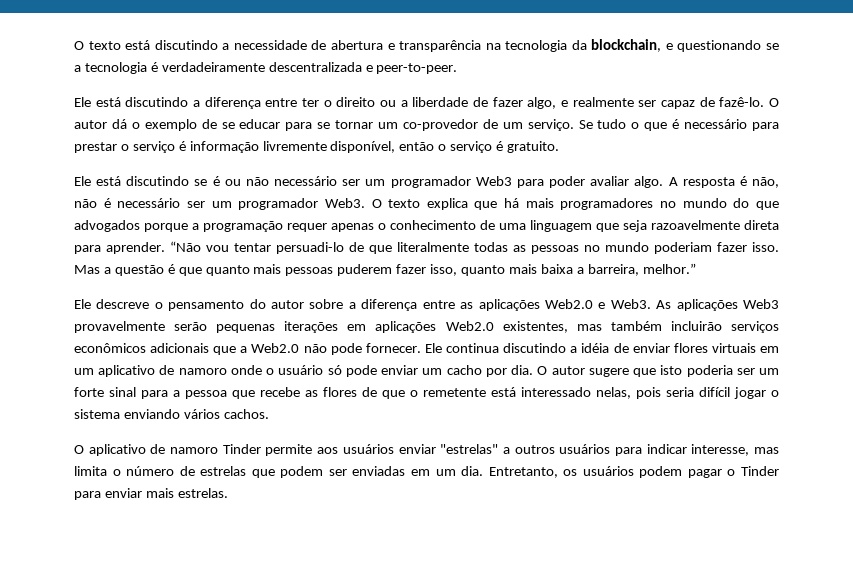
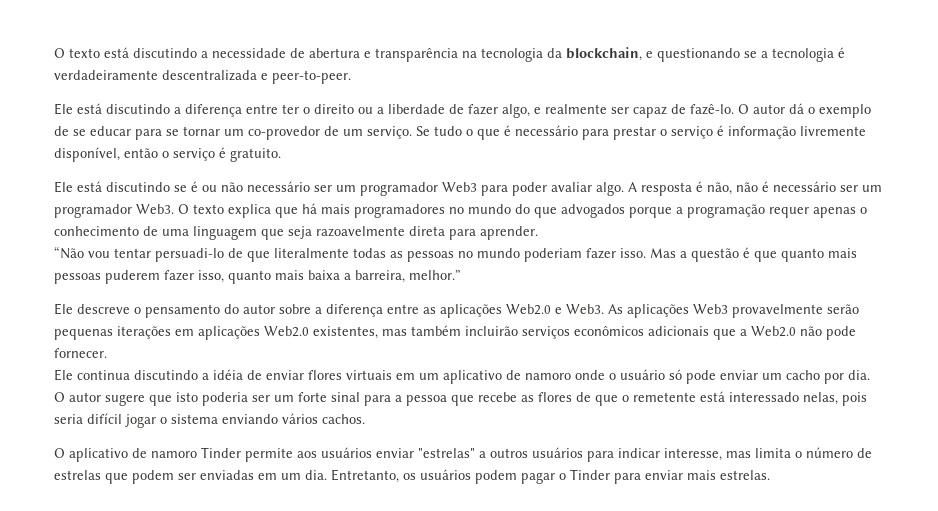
(165, 248) none -> (538, 233) //
(421, 348) none -> (107, 353) //

